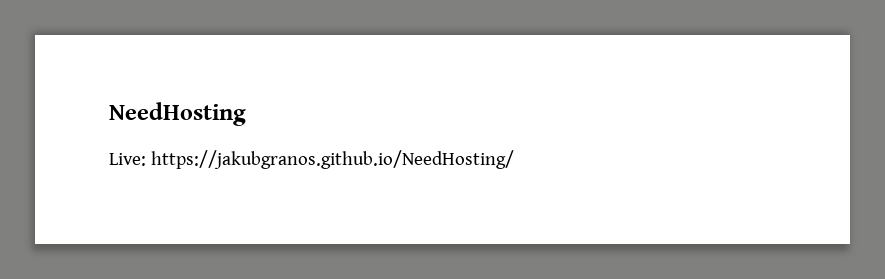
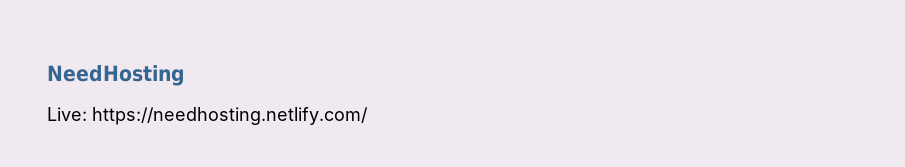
[150,150,514,169] https://jakubgranos.github.io/NeedHosting/ -> [92,107,368,125] https://needhosting.netlify.com/

